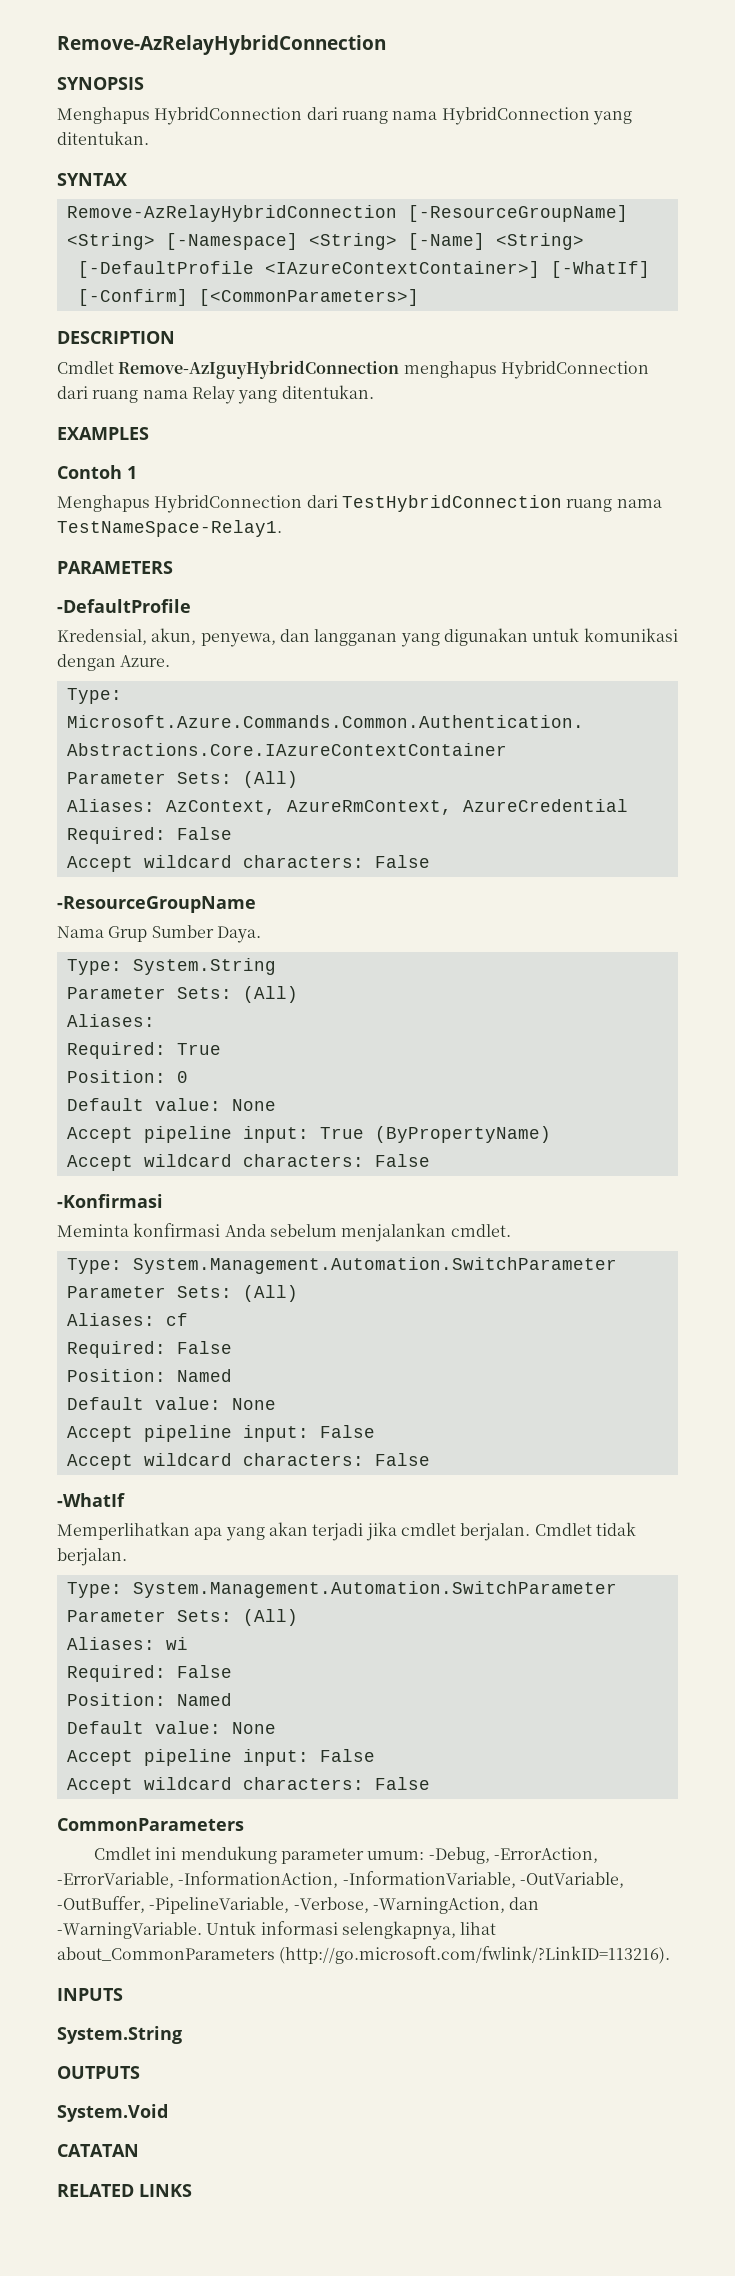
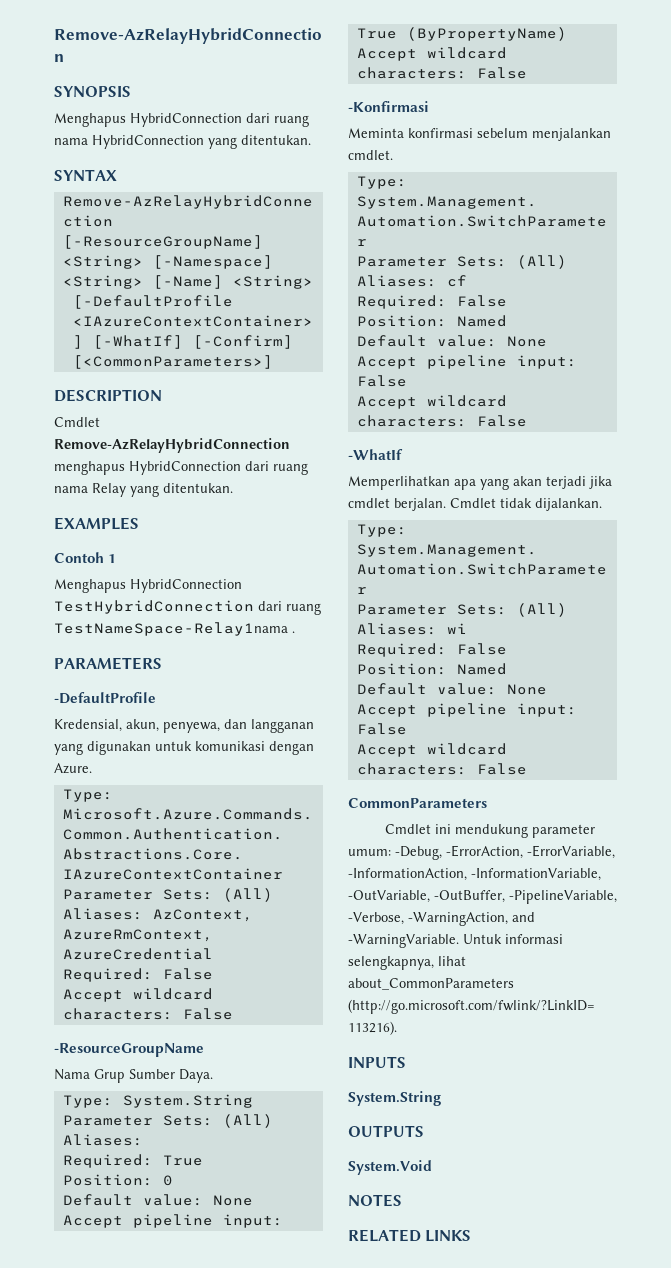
[118,360,400,379] Remove-AzIguyHybridConnection -> [54,438,290,453] Remove-AzRelayHybridConnection
[306,495,662,512] [57,520,282,537] dari TestHybridConnection ruang nama TestNameSpace-Relay1. -> [54,600,321,615] [54,622,295,636] TestHybridConnection dari ruang TestNameSpace-Relay1nama .
[224,1224,266,1237] Anda -> (473, 133) none
[57,1548,127,1566] berjalan. -> [535,498,602,511] dijalankan.
[509,1897,540,1910] dan -> [512,912,535,922] and
[57,2144,139,2157] CATATAN -> [348,1194,402,1207] NOTES

